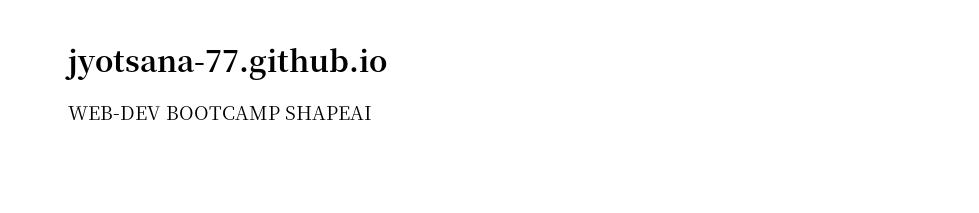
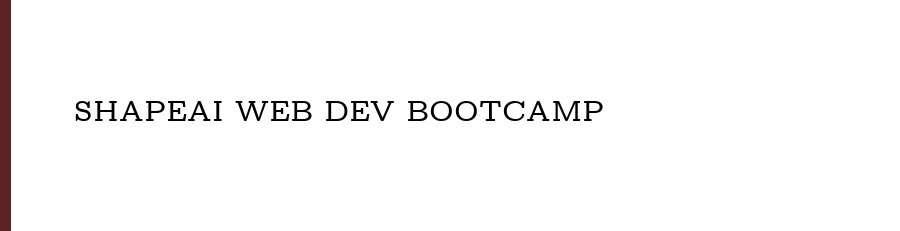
[65,47,387,80] [68,106,373,120] jyotsana-77.github.io // WEB-DEV BOOTCAMP SHAPEAI -> [74,101,604,121] SHAPEAI WEB DEV BOOTCAMP

